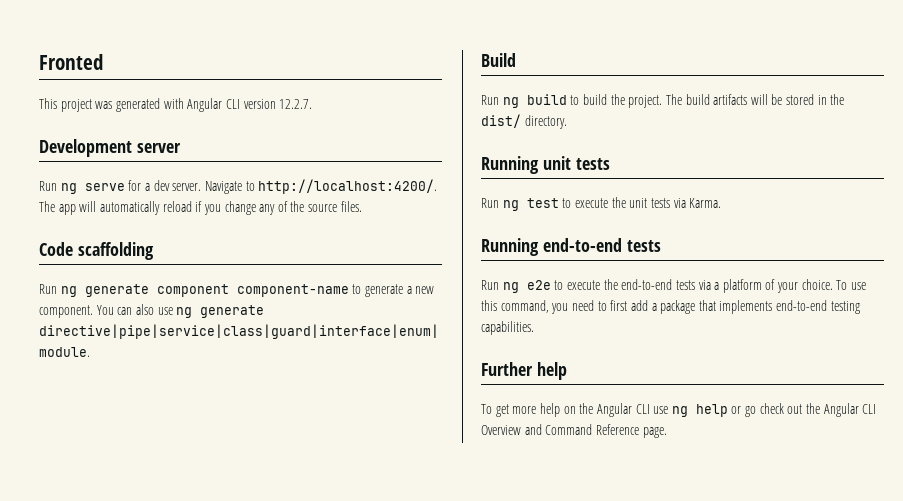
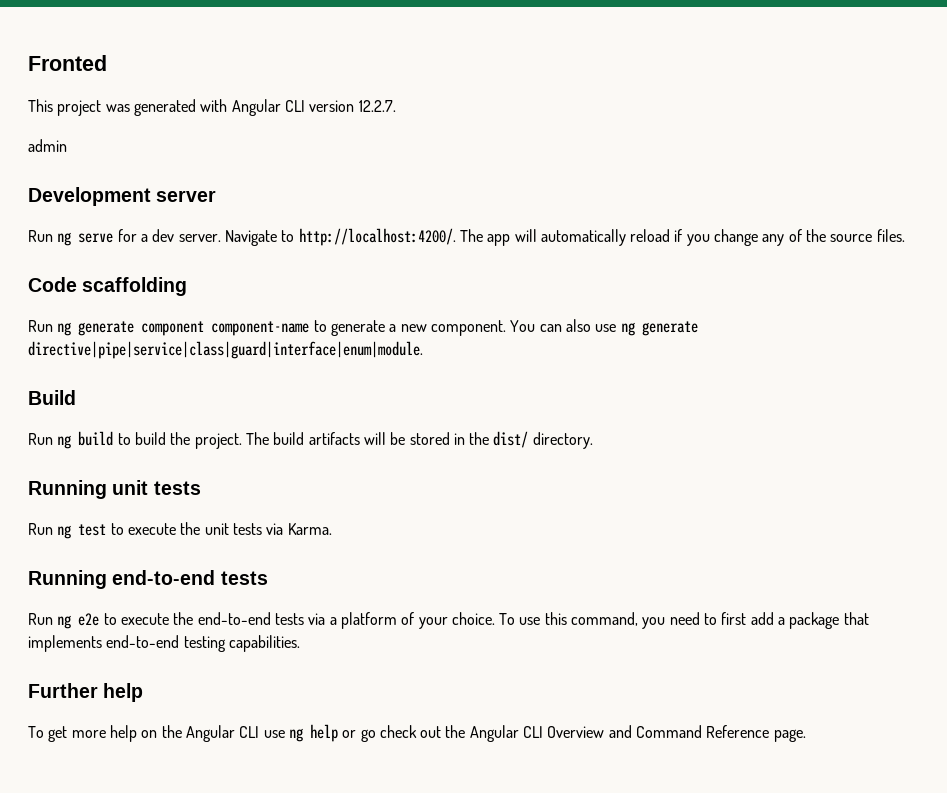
(313, 104) none -> [28,139,67,152] // admin

